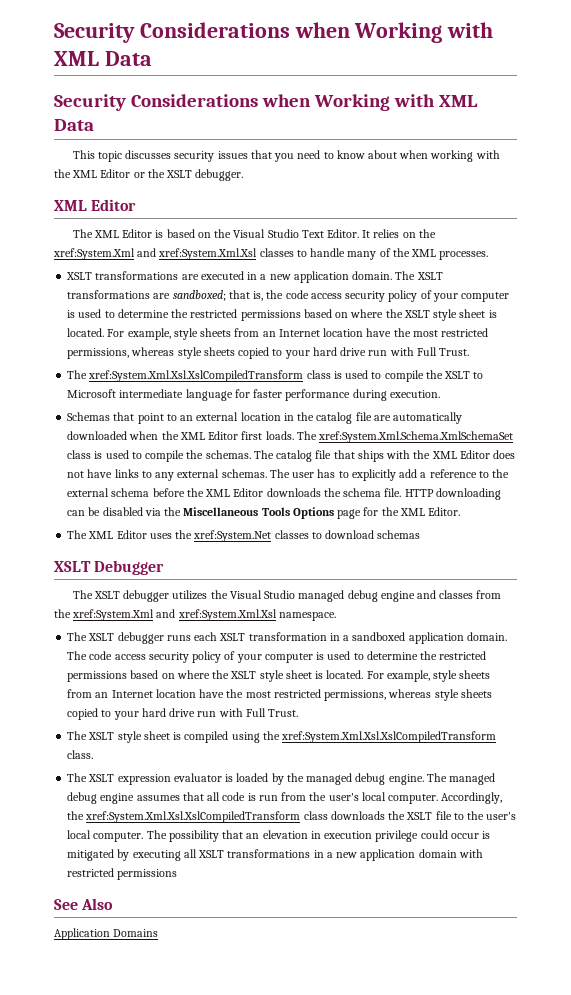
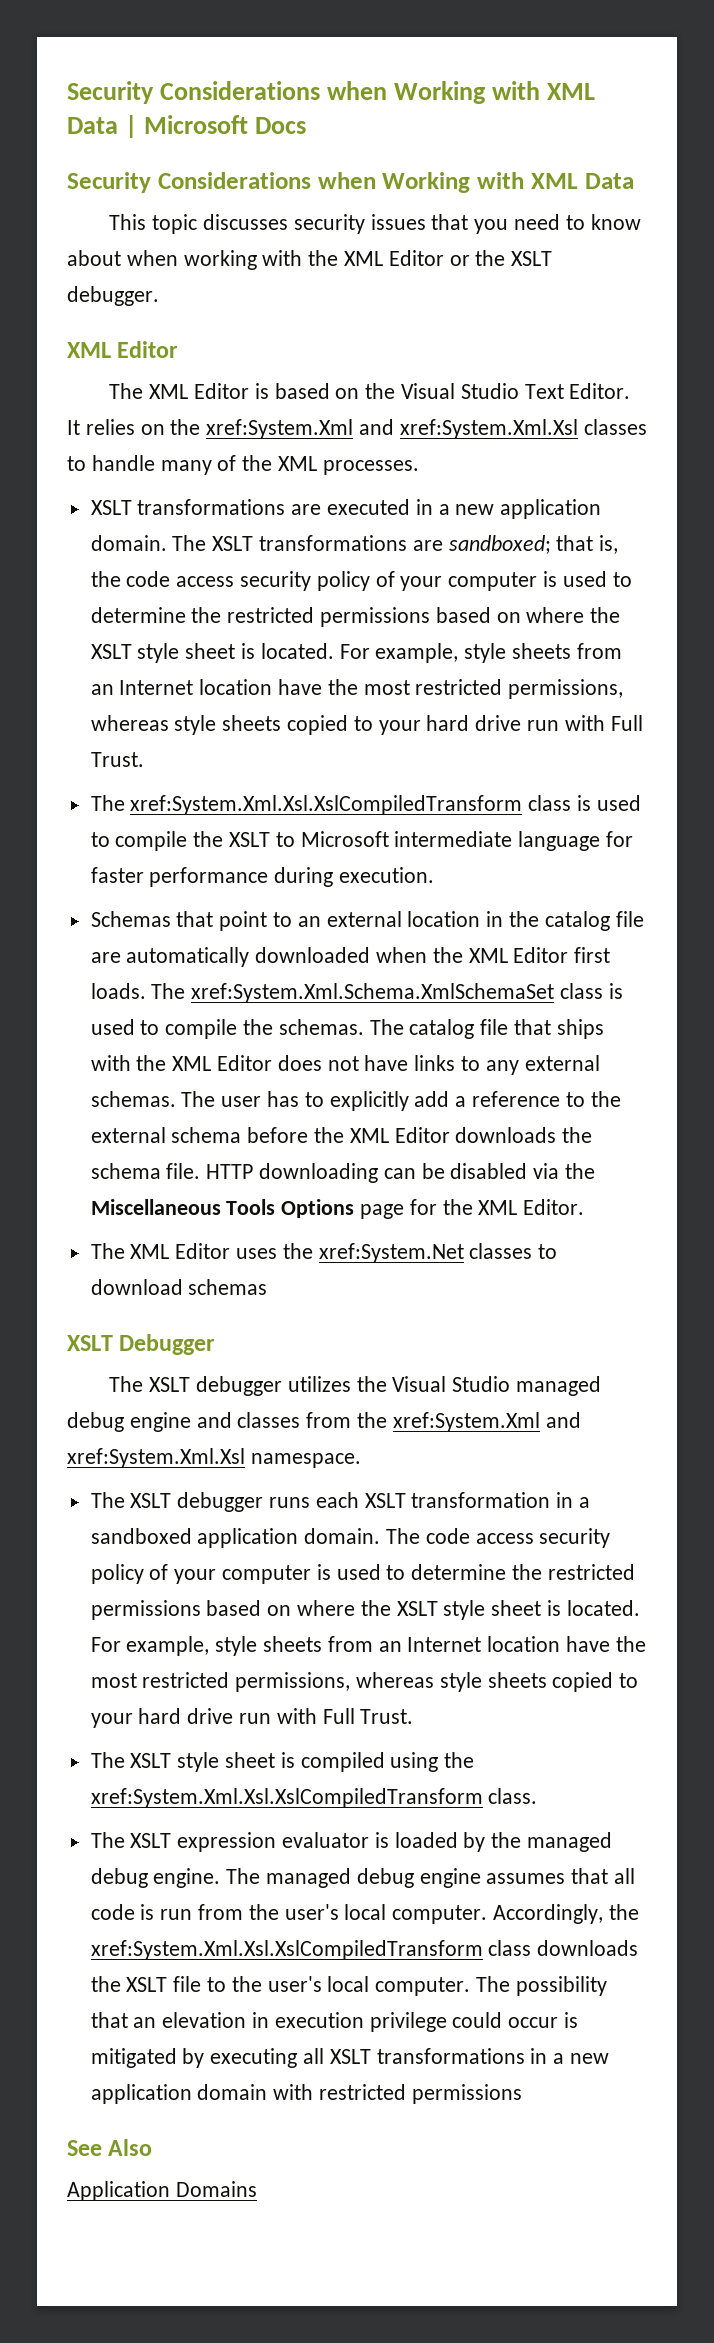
[54,22,494,43] [54,51,152,66] Security Considerations when Working with XML Data -> [67,81,596,104] [67,115,307,138] Security Considerations when Working with XML Data | Microsoft Docs

